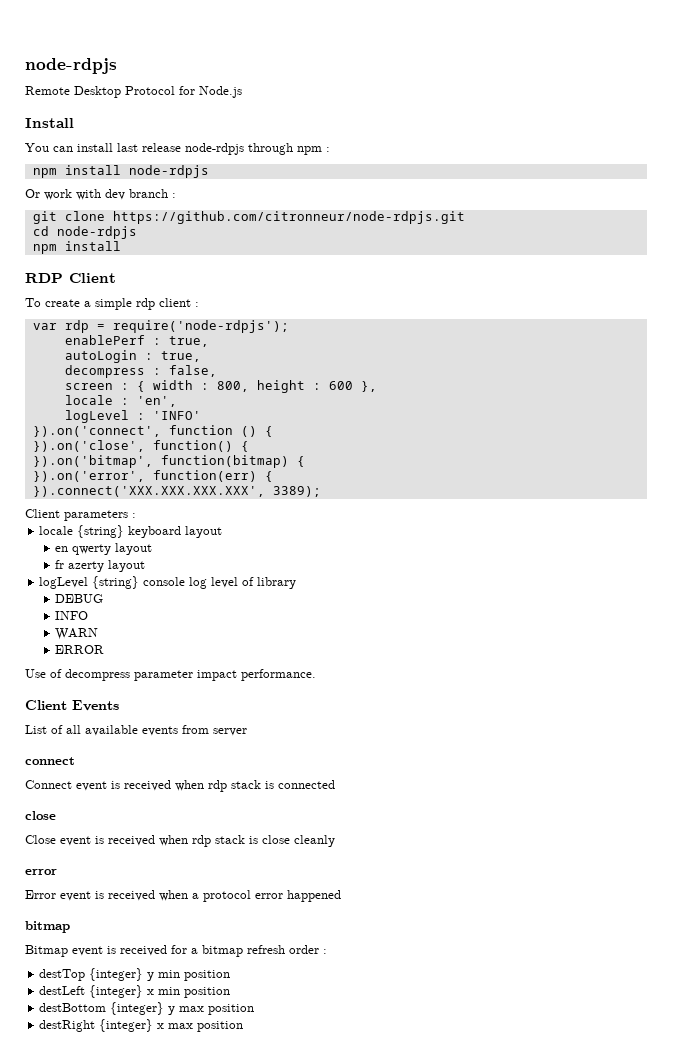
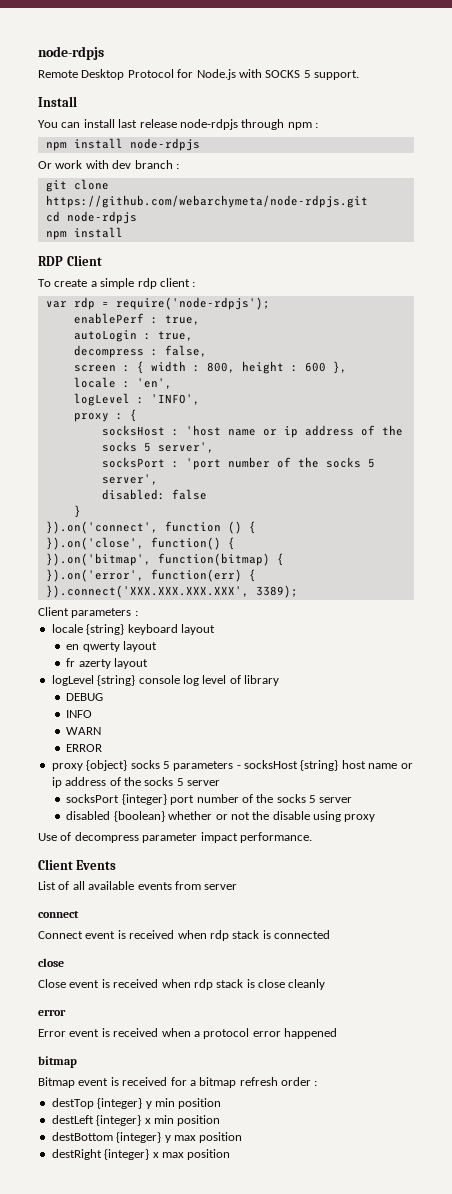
(242, 92) none -> [238,69,359,80] with SOCKS 5 support.
[112,211,465,224] https://github.com/citronneur/node-rdpjs.git -> [45,195,368,208] https://github.com/webarchymeta/node-rdpjs.git
[152,411,201,420] 'INFO' -> [150,394,200,405] [73,409,137,422] [101,425,403,438] [101,441,214,453] [101,457,375,470] [101,474,158,485] [101,489,207,500] [73,505,81,518] 'INFO', // proxy : { // socksHost : 'host name or ip address of the socks 5 server', // socksPort : 'port number of the socks 5 server', // disabled: false // }
(105, 649) none -> [51,760,413,771] [51,777,220,788] [66,794,353,805] [66,811,376,822] // proxy {object} socks 5 parameters - socksHost {string} host name or ip address of the socks 5 server // socksPort {integer} port number of the socks 5 server // disabled {boolean} whether or not the disable using proxy

